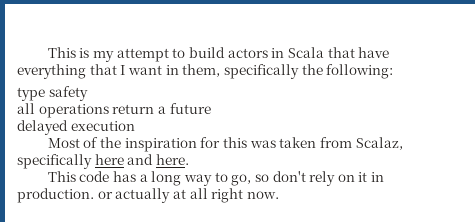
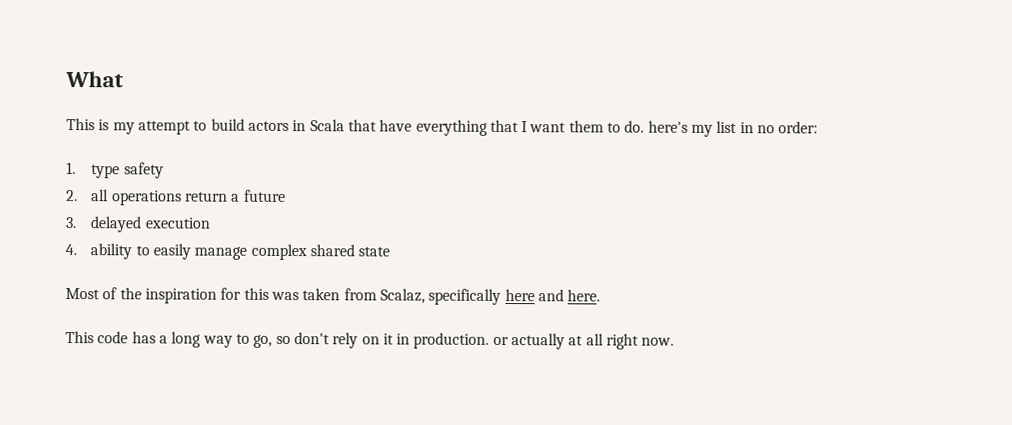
(47, 52) none -> [65,71,124,88] What //
[165,64,394,79] in them, specifically the following: // -> [568,120,819,137] [66,162,76,175] them to do. here's my list in no order: // 1.
(88, 93) none -> [66,190,78,202] 2.
(211, 108) none -> [65,217,76,229] 3.
(135, 126) none -> [65,243,391,261] // 4. ability to easily manage complex shared state

